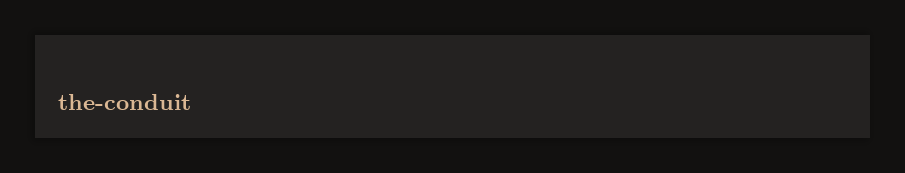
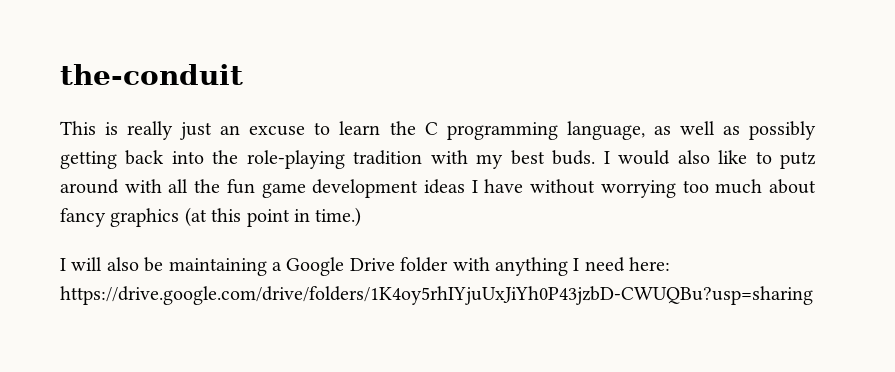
(191, 102) none -> [60,121,817,140] [60,150,816,169] [60,179,816,198] [60,207,362,227] [60,257,671,276] [60,286,813,305] // This is really just an excuse to learn the C programming language, as well as possibly getting back into the role-playing tradition with my best buds. I would also like to putz around with all the fun game development ideas I have without worrying too much about fancy graphics (at this point in time.) // I will also be maintaining a Google Drive folder with anything I need here: https://drive.google.com/drive/folders/1K4oy5rhIYjuUxJiYh0P43jzbD-CWUQBu?usp=sharing

